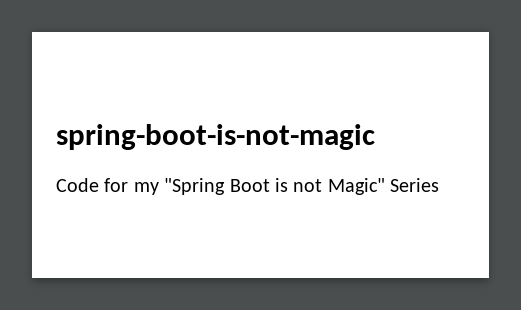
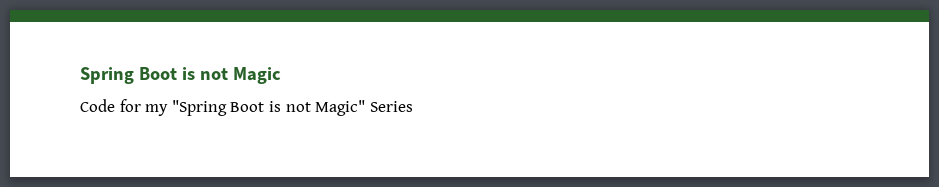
[56,124,375,150] spring-boot-is-not-magic -> [80,67,281,84] Spring Boot is not Magic

